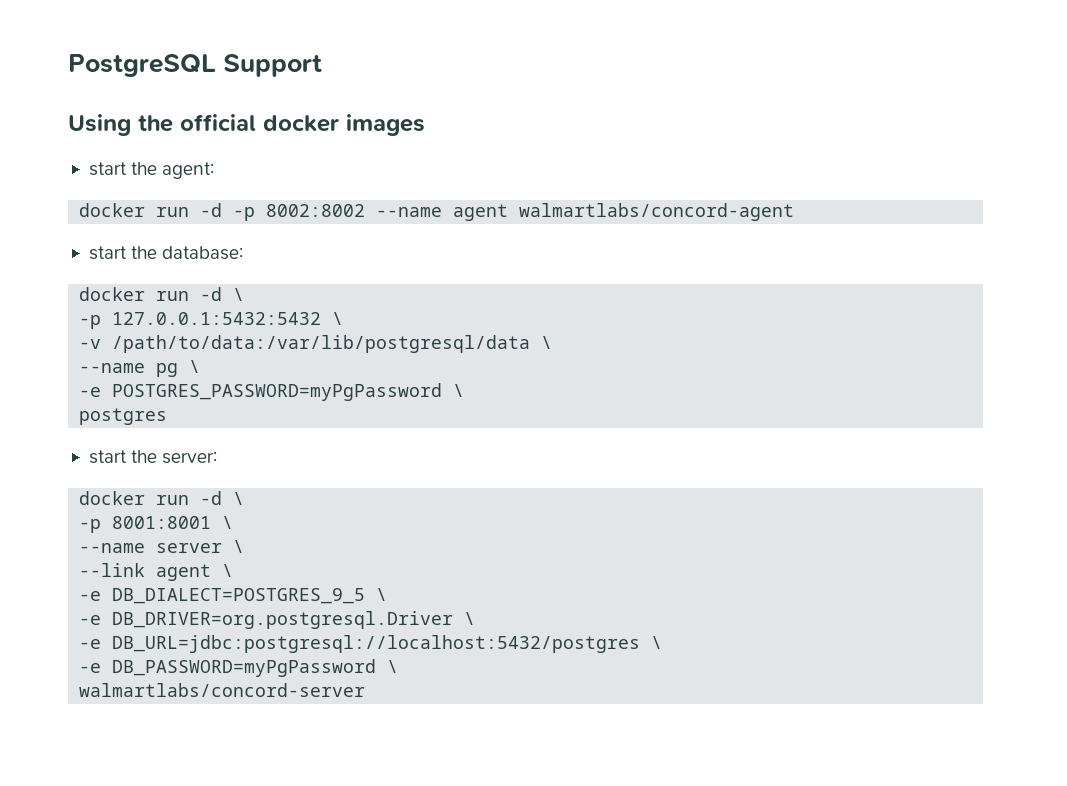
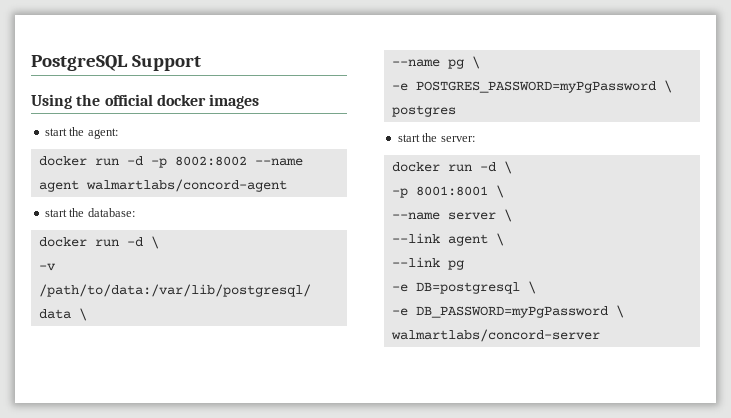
[79,312,344,329] // -p 127.0.0.1:5432:5432 \ -> (159, 242) none
[79,588,388,604] [79,611,476,629] [79,635,641,653] -e DB_DIALECT=POSTGRES_9_5 \ // -e DB_DRIVER=org.postgresql.Driver \ // -e DB_URL=jdbc:postgresql://localhost:5432/postgres -> [391,257,464,270] [391,282,520,294] --link pg // -e DB=postgresql

